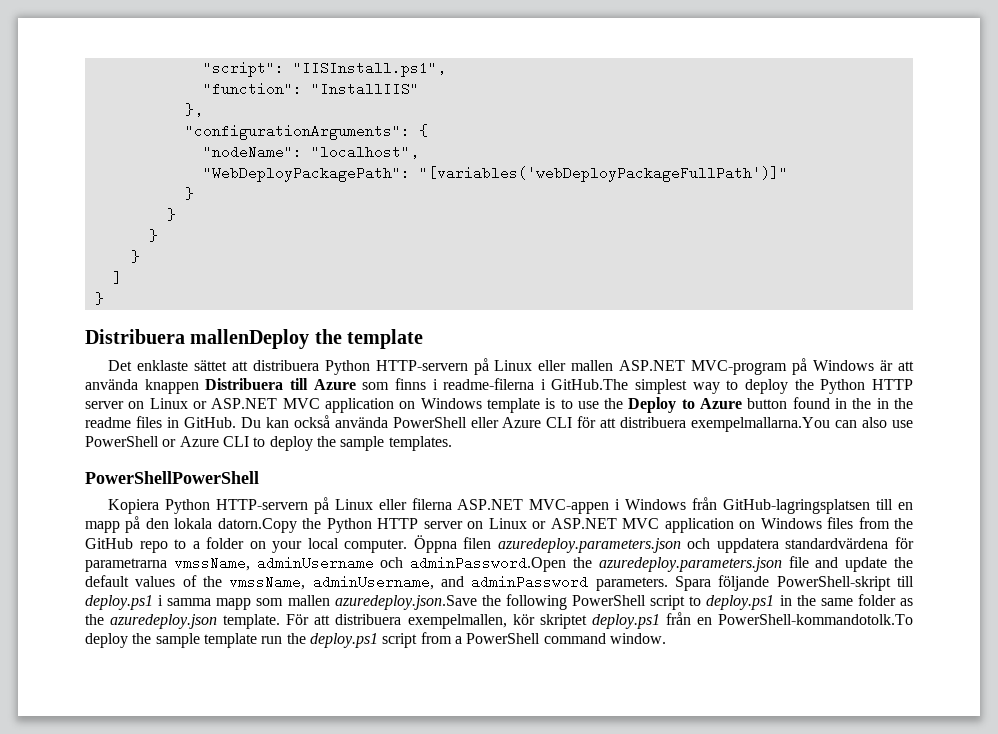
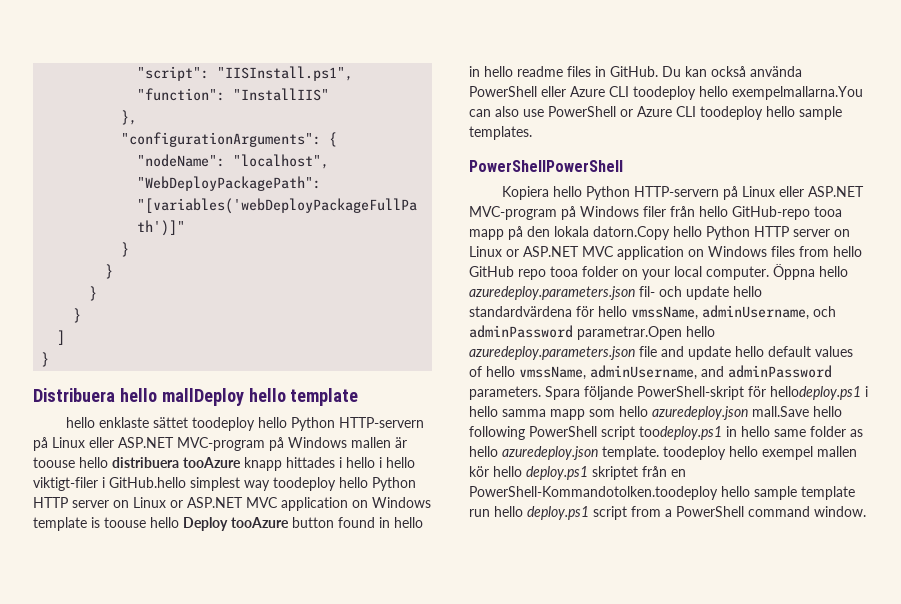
[190,329,342,349] mallenDeploy the -> [119,388,286,406] hello mallDeploy hello
[107,360,132,371] Det -> [65,417,95,428] hello
[231,358,914,375] [85,378,814,394] att distribuera Python HTTP-servern på Linux eller mallen ASP.NET MVC-program på Windows är att använda knappen Distribuera till Azure som finns i readme-filerna i GitHub.The simplest way to deploy the -> [191,417,424,431] [33,437,407,451] [33,457,415,471] [33,477,368,491] toodeploy hello Python HTTP-servern på Linux eller ASP.NET MVC-program på Windows mallen är toouse hello distribuera tooAzure knapp hittades i hello i hello viktigt-filer i GitHub.hello simplest way toodeploy hello
[560,397,914,413] to use the Deploy to Azure button found in the in the -> [104,517,423,531] [469,66,513,77] toouse hello Deploy tooAzure button found in hello in hello
[577,416,687,428] för att distribuera -> [633,86,728,100] toodeploy hello
[253,436,336,451] to deploy the -> [700,106,795,120] toodeploy hello
[164,497,914,514] Python HTTP-servern på Linux eller filerna ASP.NET MVC-appen i Windows från GitHub-lagringsplatsen till en -> [552,186,864,200] [469,206,842,220] hello Python HTTP-servern på Linux eller ASP.NET MVC-program på Windows filer från hello GitHub-repo tooa
[302,518,322,529] the -> [673,226,702,237] hello
[894,518,914,529] the -> [833,246,862,257] hello
[174,539,200,549] to a -> [550,266,578,277] tooa
[463,537,914,553] [85,556,592,572] filen azuredeploy.parameters.json och uppdatera standardvärdena för parametrarna vmssName, adminUsername och adminPassword.Open the -> [819,266,848,277] [469,286,762,300] [469,305,836,320] [469,325,715,340] hello azuredeploy.parameters.json fil- och update hello standardvärdena för hello vmssName, adminUsername, och adminPassword parametrar.Open hello
[893,557,913,568] the -> [735,346,764,357] hello
[203,576,223,587] the -> [486,366,515,377] hello
[897,576,915,587] [85,594,816,610] till deploy.ps1 i samma mapp som mallen azuredeploy.json.Save the following PowerShell script to deploy.ps1 in the -> [748,386,868,400] [469,406,842,420] [469,426,770,440] för hellodeploy.ps1 i hello samma mapp som hello azuredeploy.json mall.Save hello following PowerShell script toodeploy.ps1 in hello
[85,614,104,625] the -> [469,446,498,457] hello
[286,612,914,629] [85,633,152,648] För att distribuera exempelmallen, kör skriptet deploy.ps1 från en PowerShell-kommandotolk.To deploy the -> [663,446,857,460] [469,466,686,480] [469,486,750,500] toodeploy hello exempel mallen kör hello deploy.ps1 skriptet från en PowerShell-Kommandotolken.toodeploy hello
[286,633,306,644] the -> [494,506,523,517] hello

